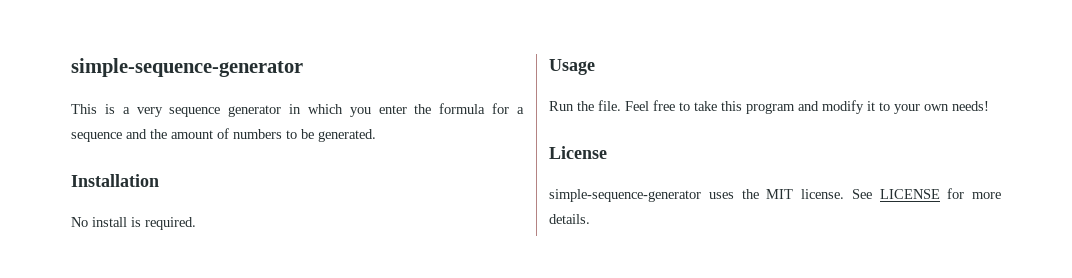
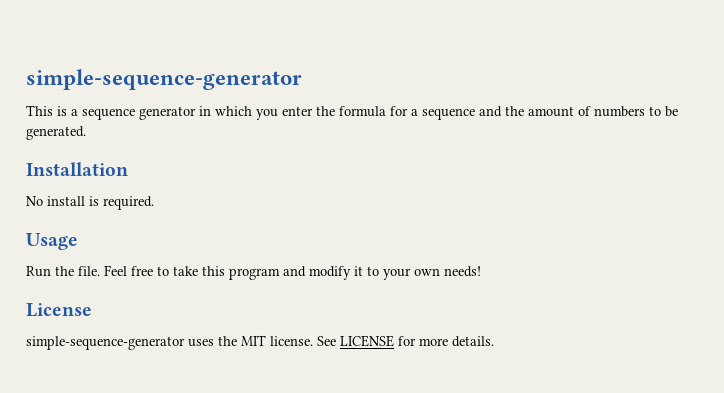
[136,107,163,117] very -> (78, 112) none

